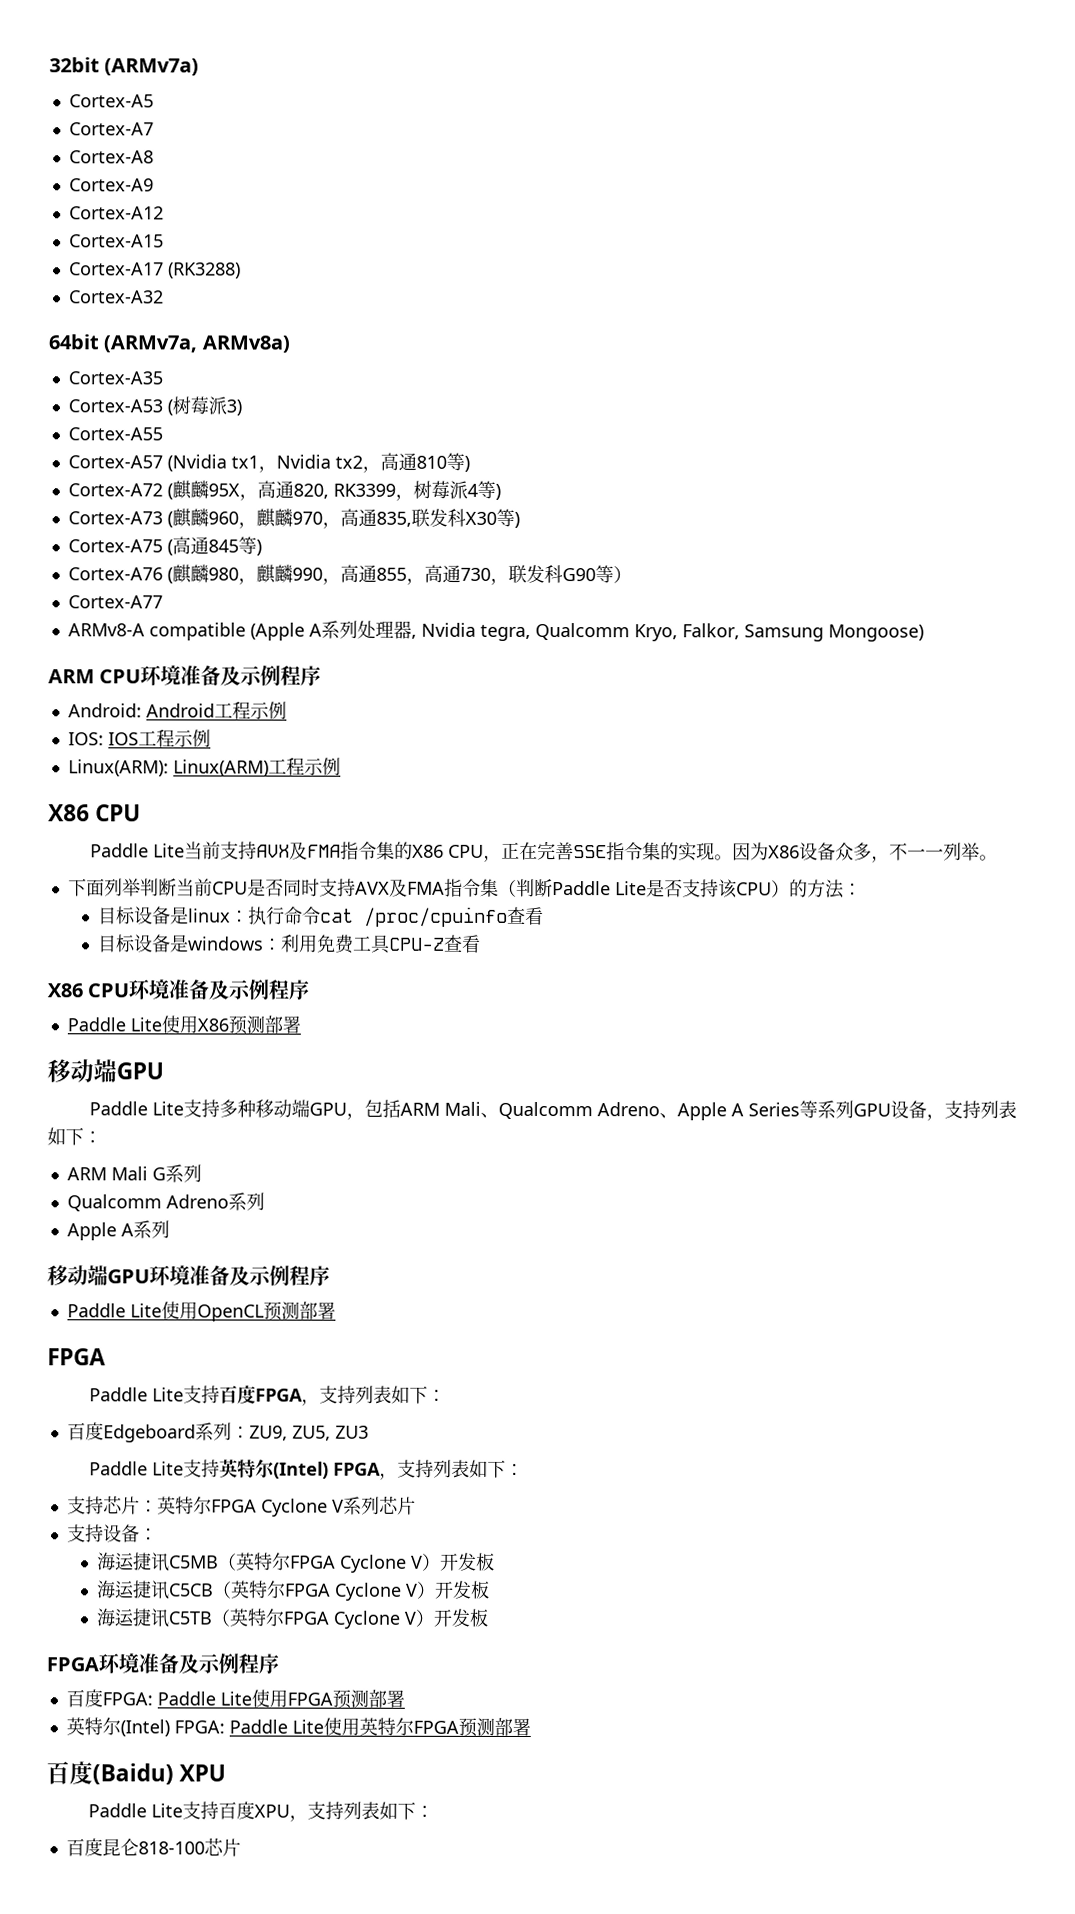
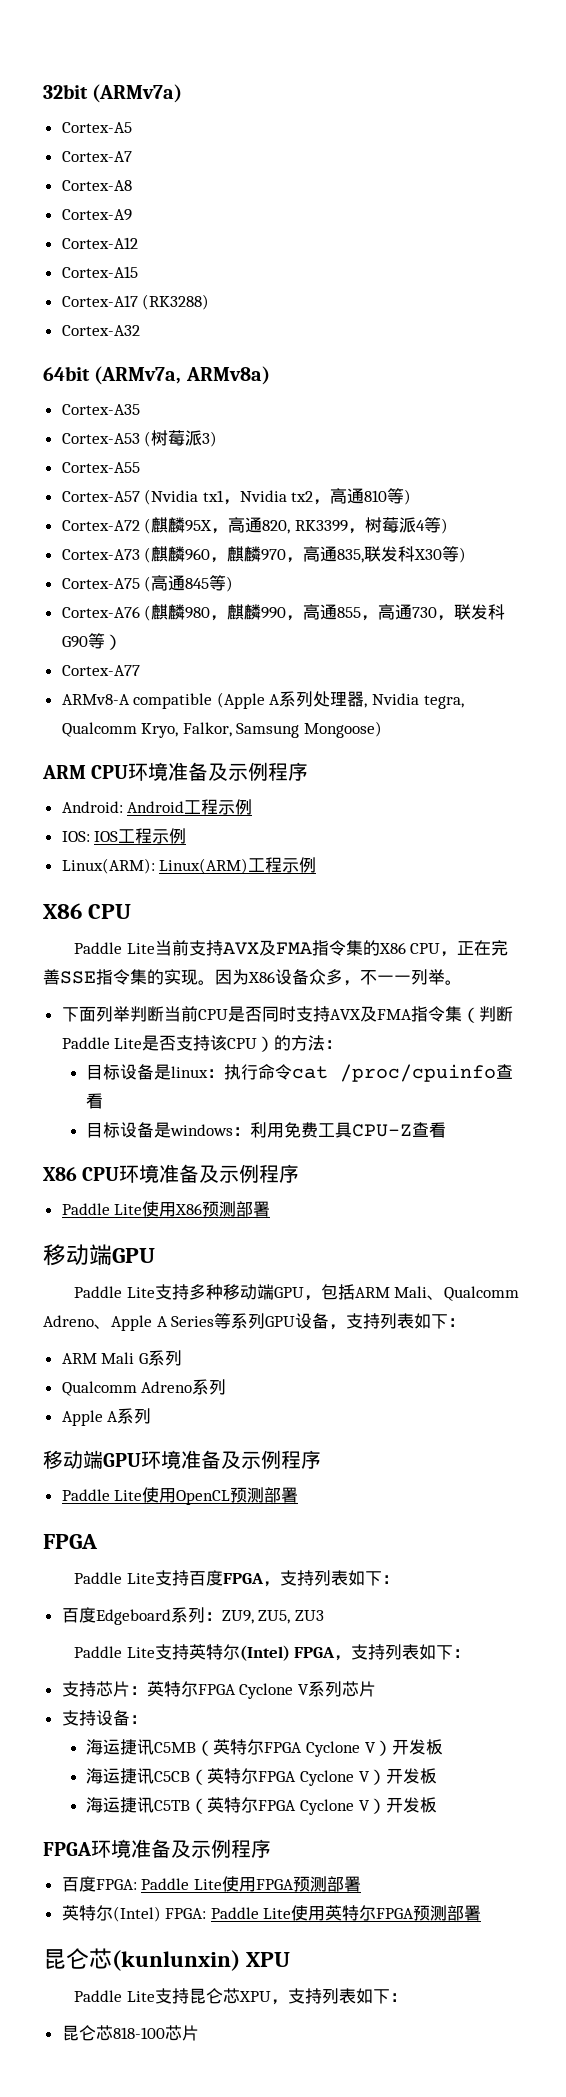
[46,1761,174,1785] 百度(Baidu) -> [43,1948,240,1971] 昆仑芯(kunlunxin)
[217,1801,255,1820] 百度 -> [188,1988,240,2004] 昆仑芯
[65,1838,139,1857] 百度昆仑 -> [61,2025,113,2041] 昆仑芯

